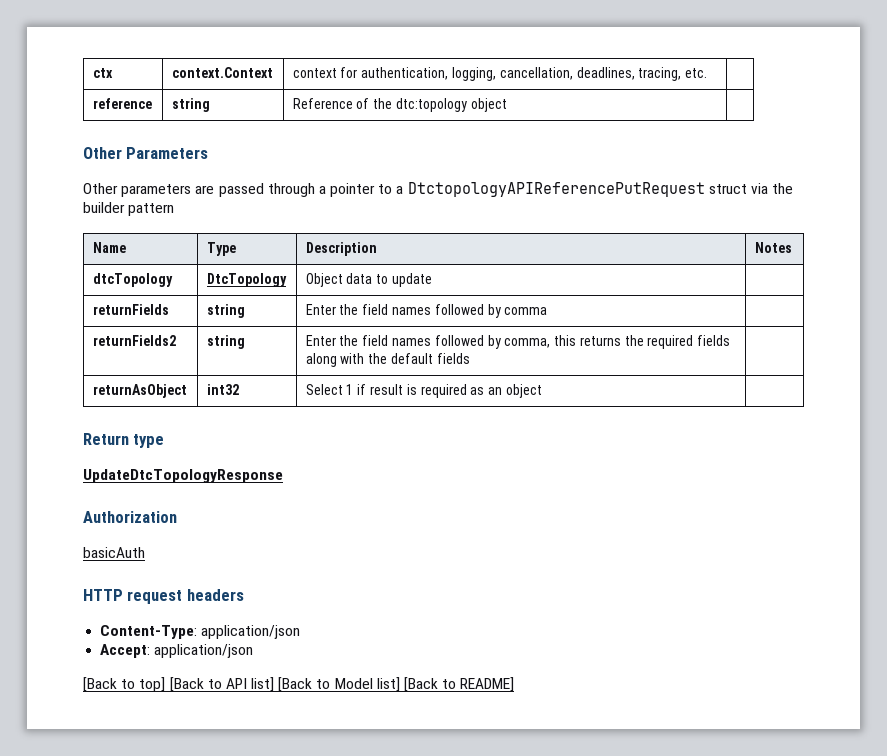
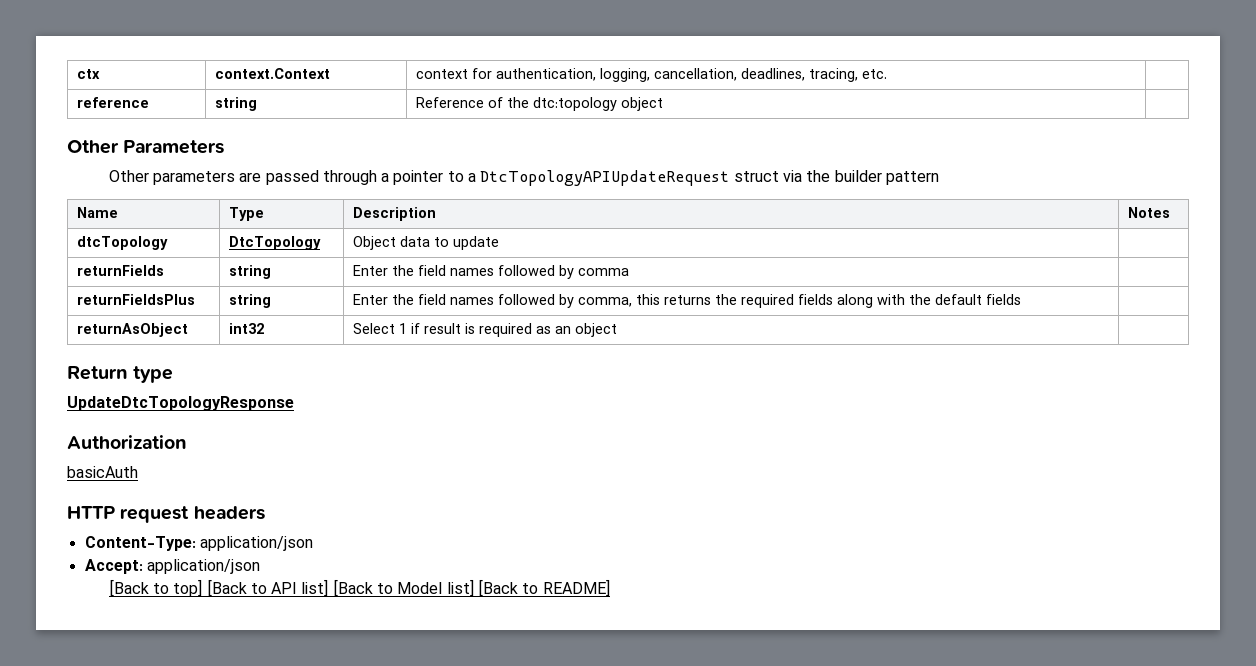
[407,182,705,197] DtctopologyAPIReferencePutRequest -> [480,170,730,186] DtcTopologyAPIUpdateRequest
[92,335,176,346] returnFields2 -> [77,294,196,305] returnFieldsPlus

